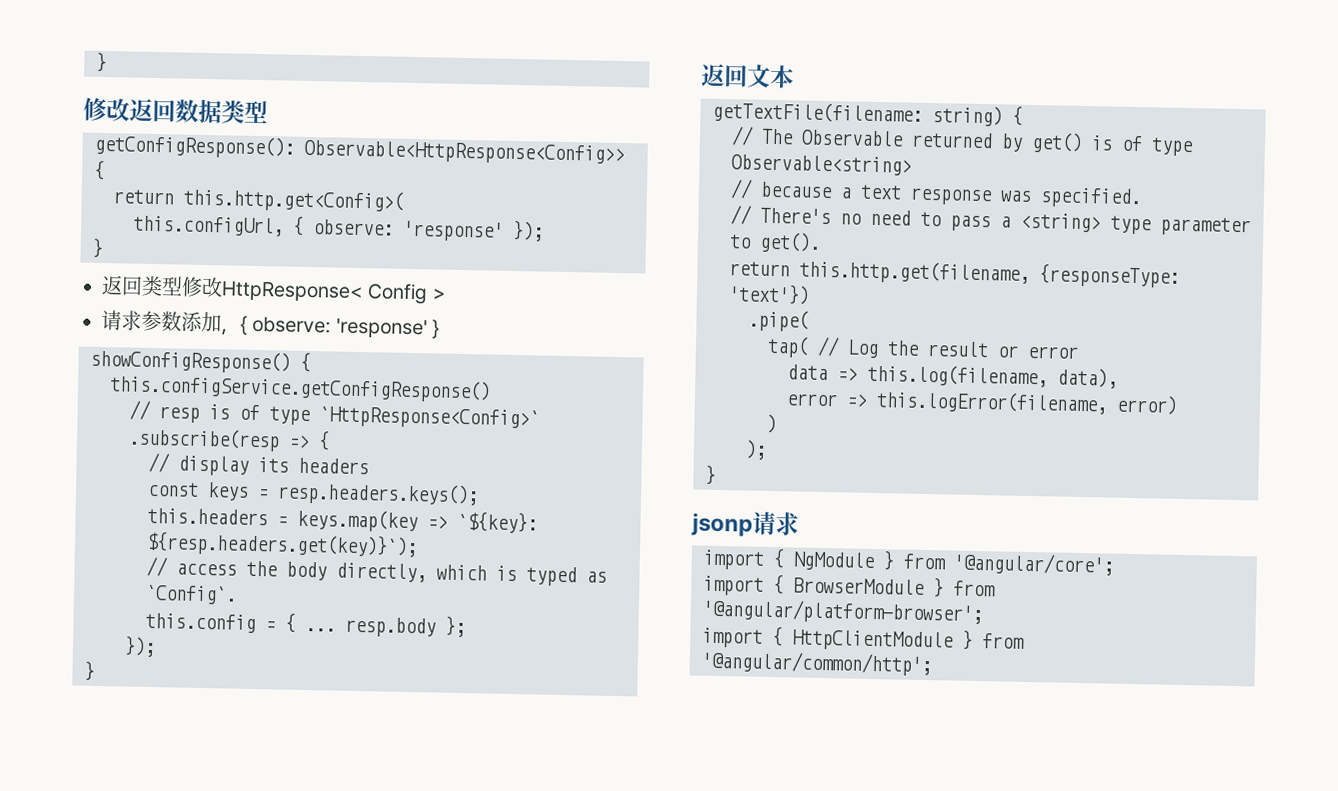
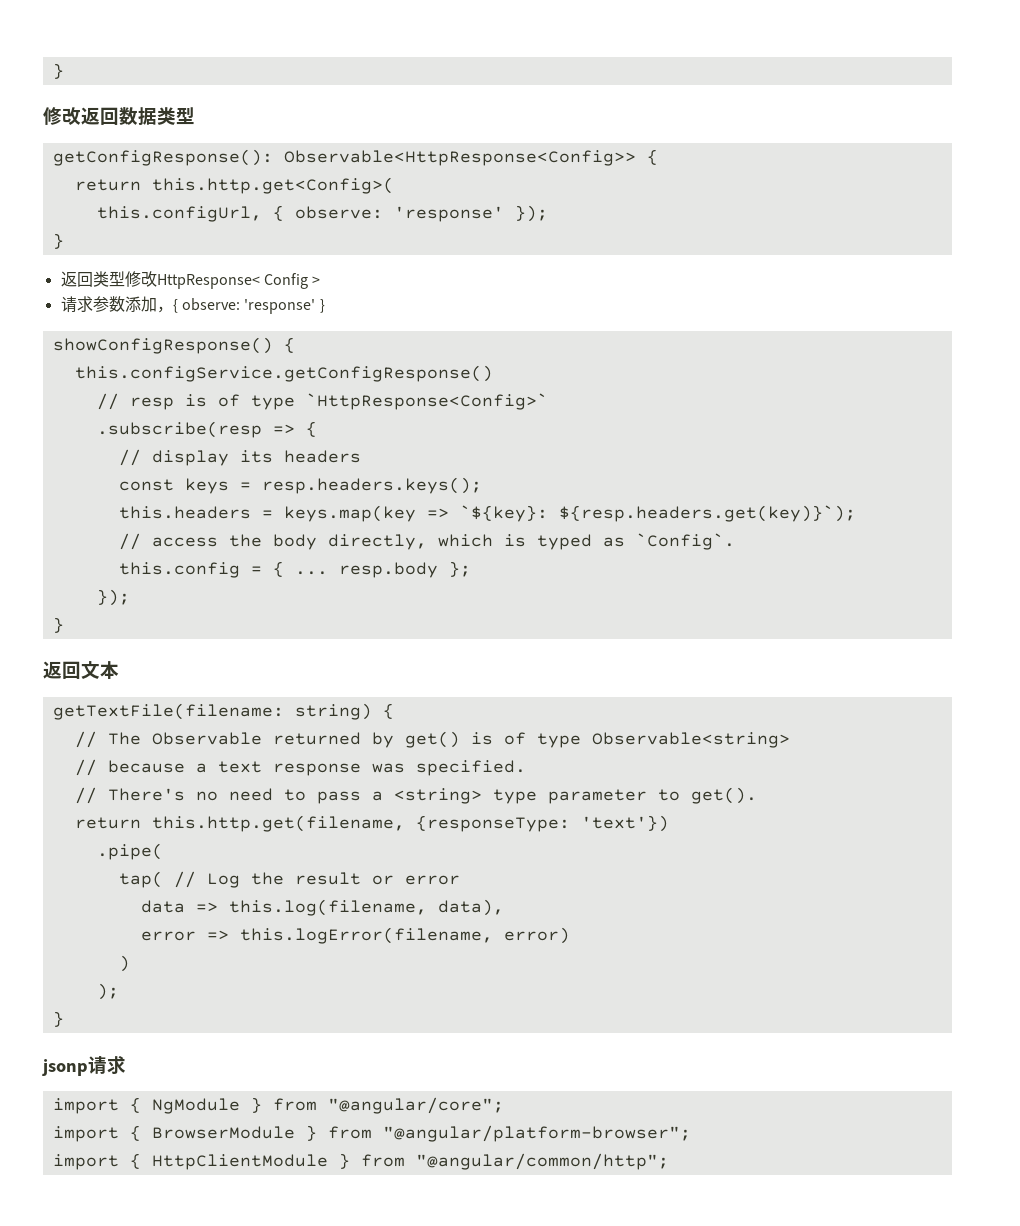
[953,552,1114,576] '@angular/core'; -> [327,1097,504,1114] "@angular/core";
[702,598,984,626] '@angular/platform-browser'; -> [382,1125,691,1142] "@angular/platform-browser";
[701,650,933,677] '@angular/common/http'; -> [415,1153,669,1170] "@angular/common/http";

